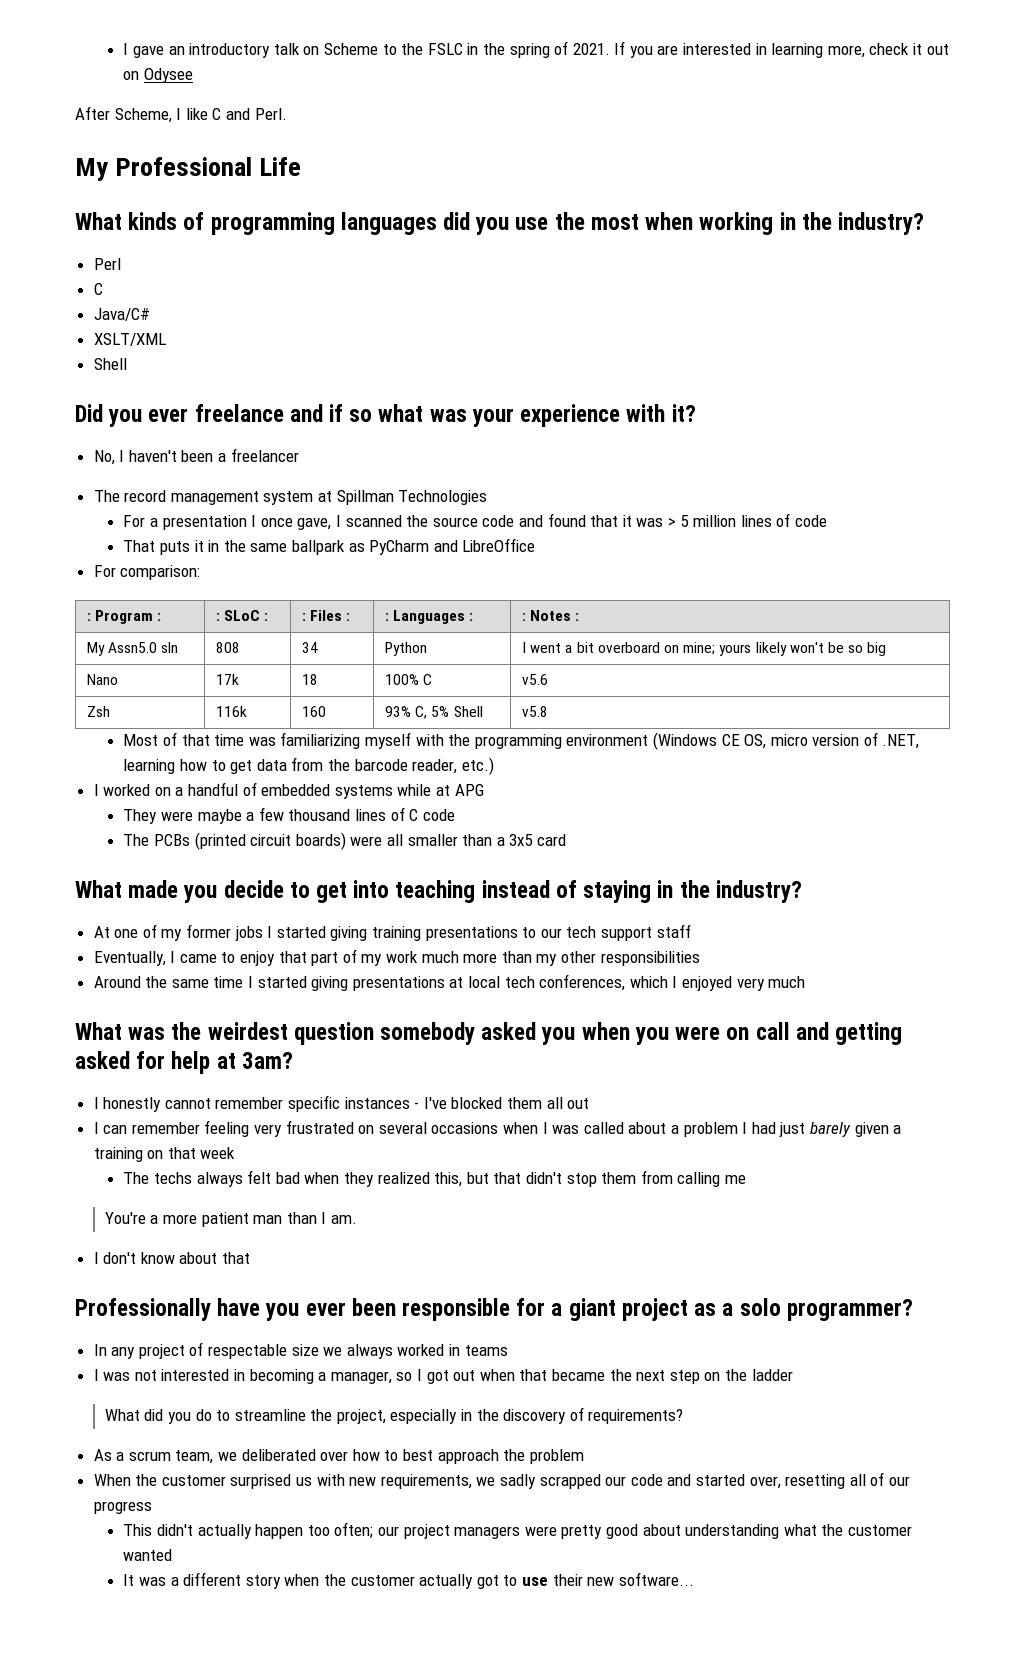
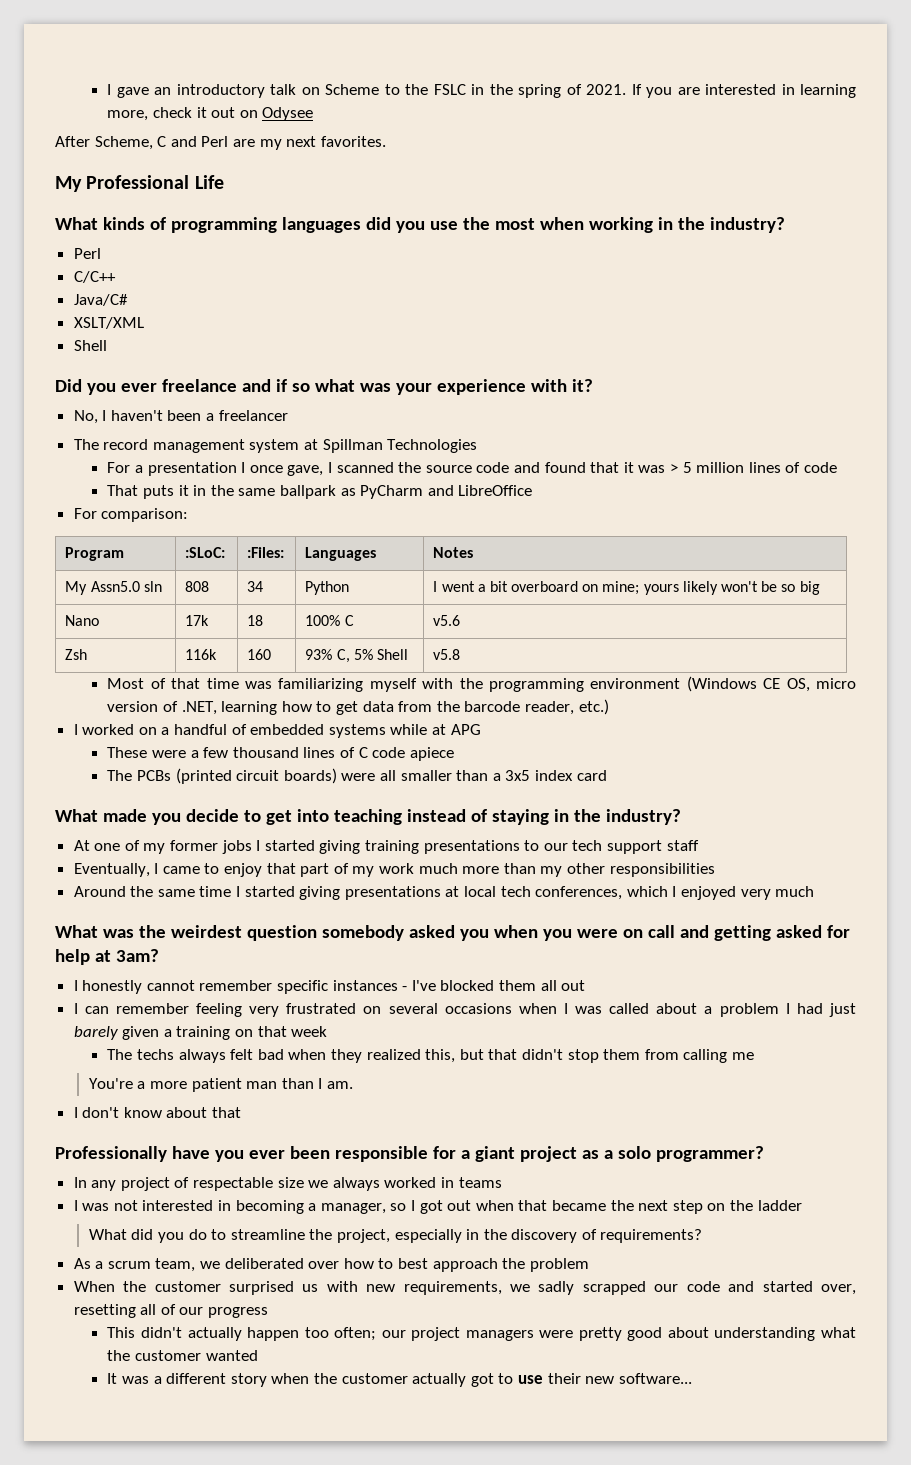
[176,108,287,120] I like C and Perl. -> [157,136,386,150] C and Perl are my next favorites.
[93,283,103,295] C -> [73,271,116,283] C/C++
[87,613,92,621] : -> (189, 515) none
[157,613,162,621] [216,610,269,621] [302,610,351,621] [385,613,390,621] : | : SLoC : | : Files : | : -> [185,547,226,558] [247,547,285,558] | :SLoC: | :Files: |
[469,613,474,621] [522,613,527,621] : | : -> (377, 554) |
[575,613,580,621] : -> (474, 552) none
[123,809,242,824] They were maybe -> [107,747,187,758] These were
(455, 815) none -> [409,747,454,761] apiece
(534, 840) none -> [534,770,573,781] index

